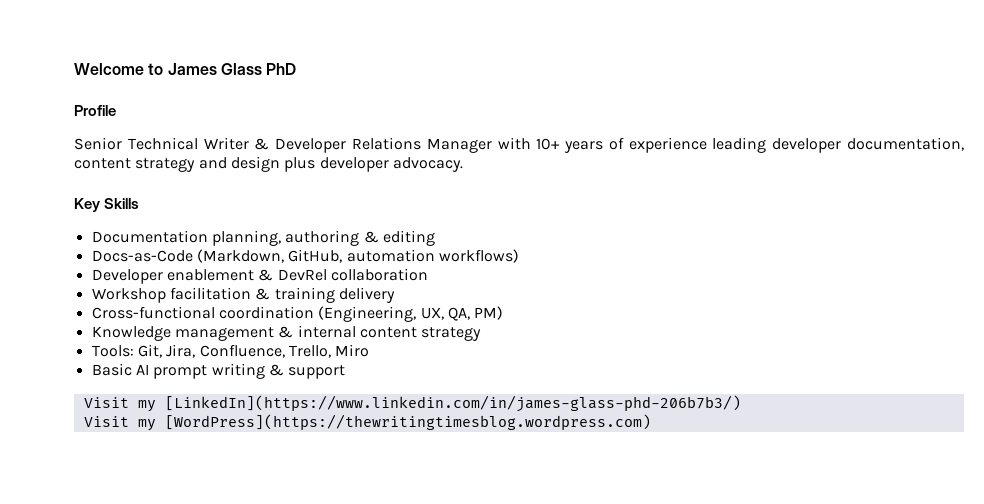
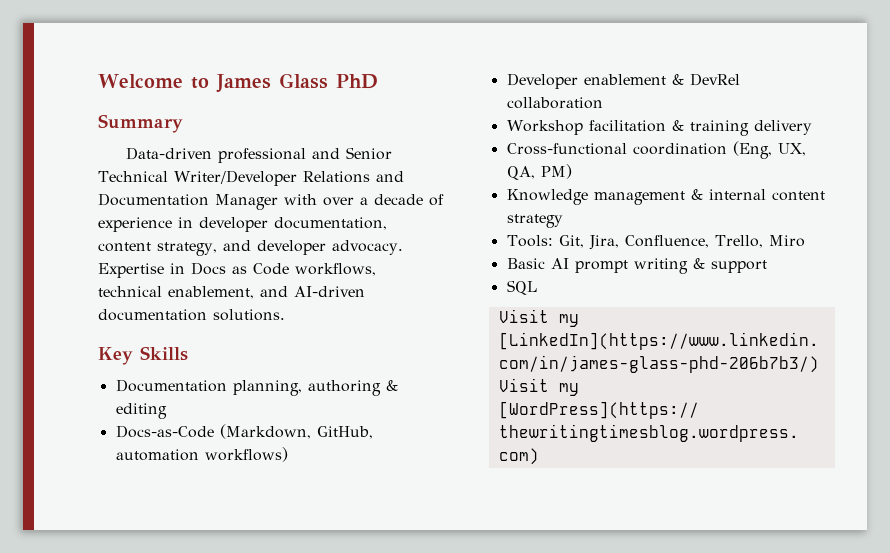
[74,105,116,116] [74,137,604,153] Profile // Senior Technical Writer & Developer Relations Manager with 10+ years -> [98,114,183,133] [125,147,392,163] [98,170,404,186] [98,193,423,210] Summary // Data-driven professional and Senior Technical Writer/Developer Relations and Documentation Manager with over a decade
[712,137,767,153] leading -> [178,217,193,228] in
[135,156,463,172] strategy and design plus developer advocacy. -> [157,240,403,256] [98,262,376,278] [98,286,365,299] [98,309,285,321] strategy, and developer advocacy. Expertise in Docs as Code workflows, technical enablement, and AI-driven documentation solutions.
[318,306,417,322] (Engineering, -> [732,141,772,159] (Eng,
(346, 372) none -> [506,280,537,295] // SQL

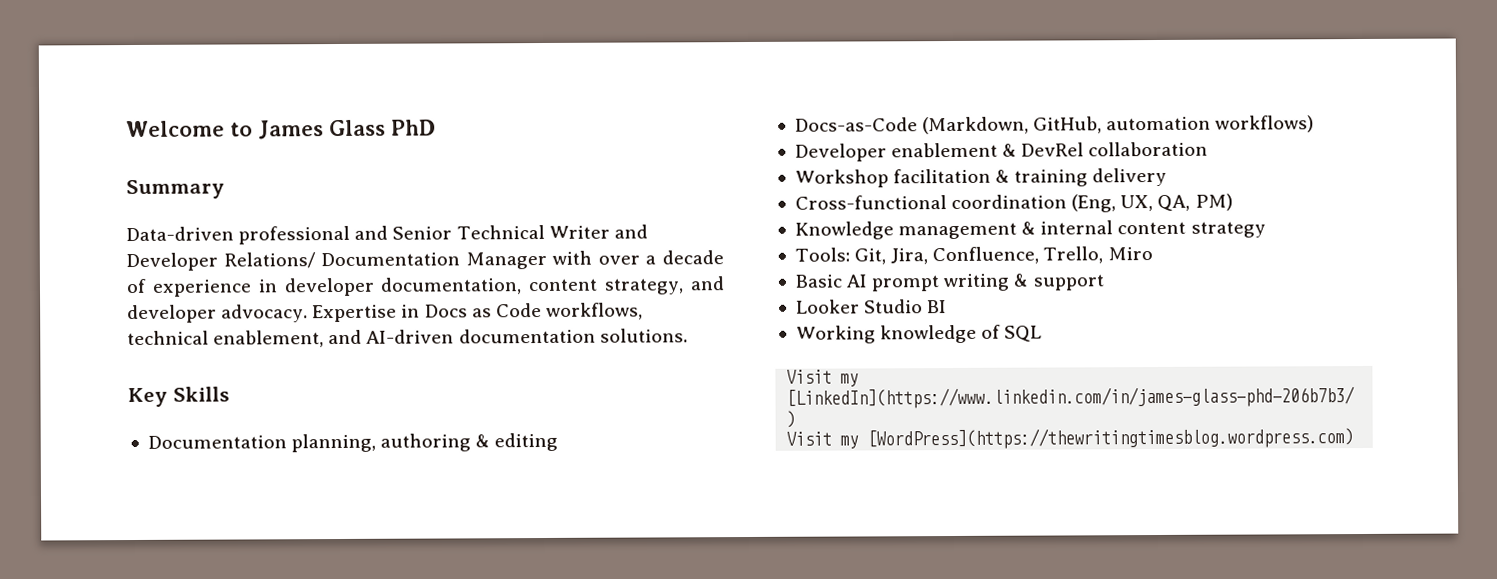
[173,170,404,186] Writer/Developer Relations and -> [548,224,648,239] [126,252,316,272] Writer and Developer Relations/
(767, 266) none -> [795,299,948,314] [795,324,1002,344] Looker Studio BI // Working knowledge of

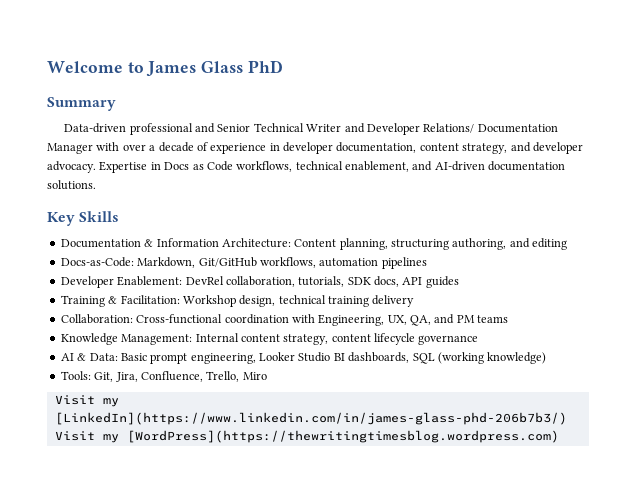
[291,432,559,453] [794,115,1315,135] [794,141,1209,162] [794,168,1011,188] planning, authoring & editing // Docs-as-Code (Markdown, GitHub, automation workflows) // Developer enablement & DevRel collaboration // Workshop facilitation & -> [144,238,568,250] [60,257,427,269] [60,276,459,288] [60,295,326,307] & Information Architecture: Content planning, structuring authoring, and editing // Docs-as-Code: Markdown, Git/GitHub workflows, automation pipelines // Developer Enablement: DevRel collaboration, tutorials, SDK docs, API guides // Training & Facilitation: Workshop design, technical
(1168, 177) none -> [60,314,133,324] Collaboration:
[1071,193,1233,213] [794,220,1266,240] (Eng, UX, QA, PM) // Knowledge management & internal content strategy -> [291,314,509,326] [60,333,479,345] [60,352,547,364] with Engineering, UX, QA, and PM teams // Knowledge Management: Internal content strategy, content lifecycle governance // AI & Data: Basic prompt engineering, Looker Studio BI dashboards, SQL (working knowledge)
[794,273,1105,292] [795,299,948,314] [795,324,1043,344] // Basic AI prompt writing & support // Looker Studio BI // Working knowledge of SQL -> (267, 376) none

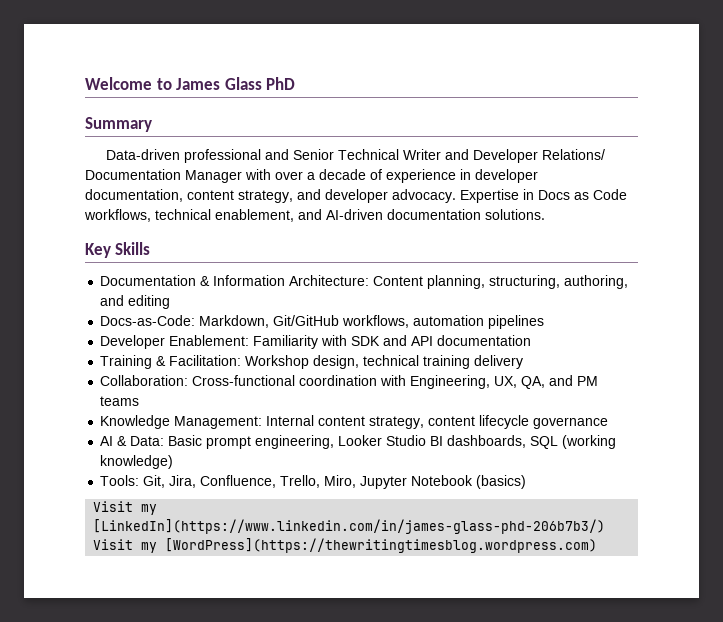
[391,239,449,250] structuring -> [489,275,561,289] structuring,
[185,276,459,288] DevRel collaboration, tutorials, SDK docs, API guides -> [253,335,532,349] Familiarity with SDK and API documentation
[242,372,267,380] Miro -> [324,475,527,489] Miro, Jupyter Notebook (basics)

